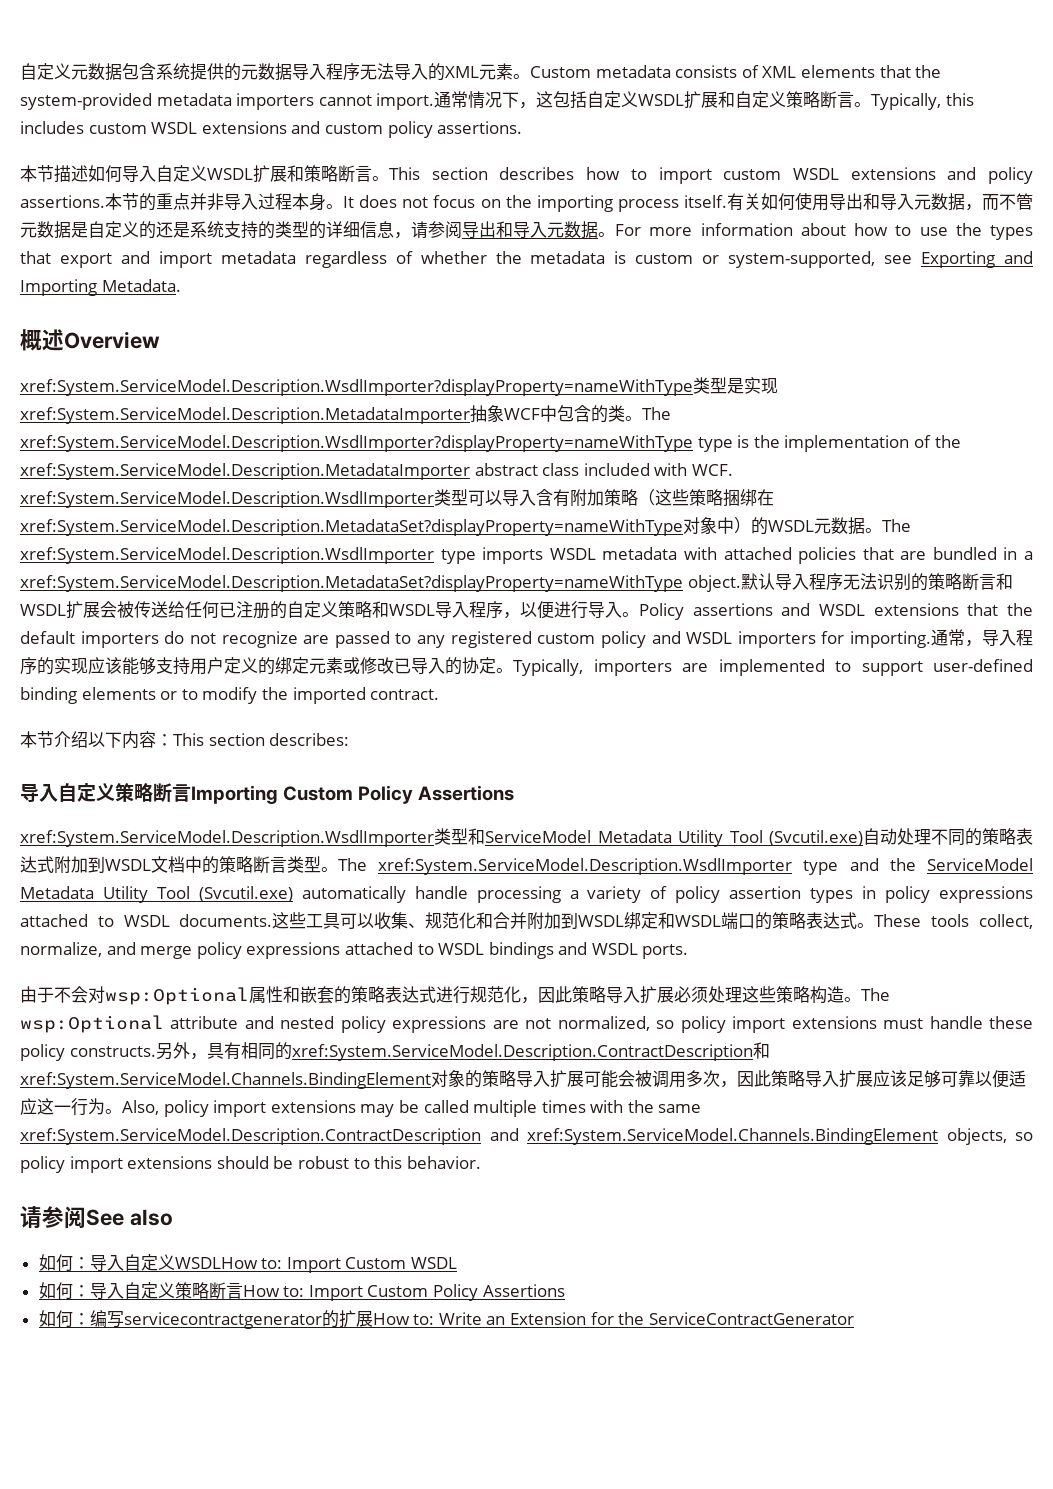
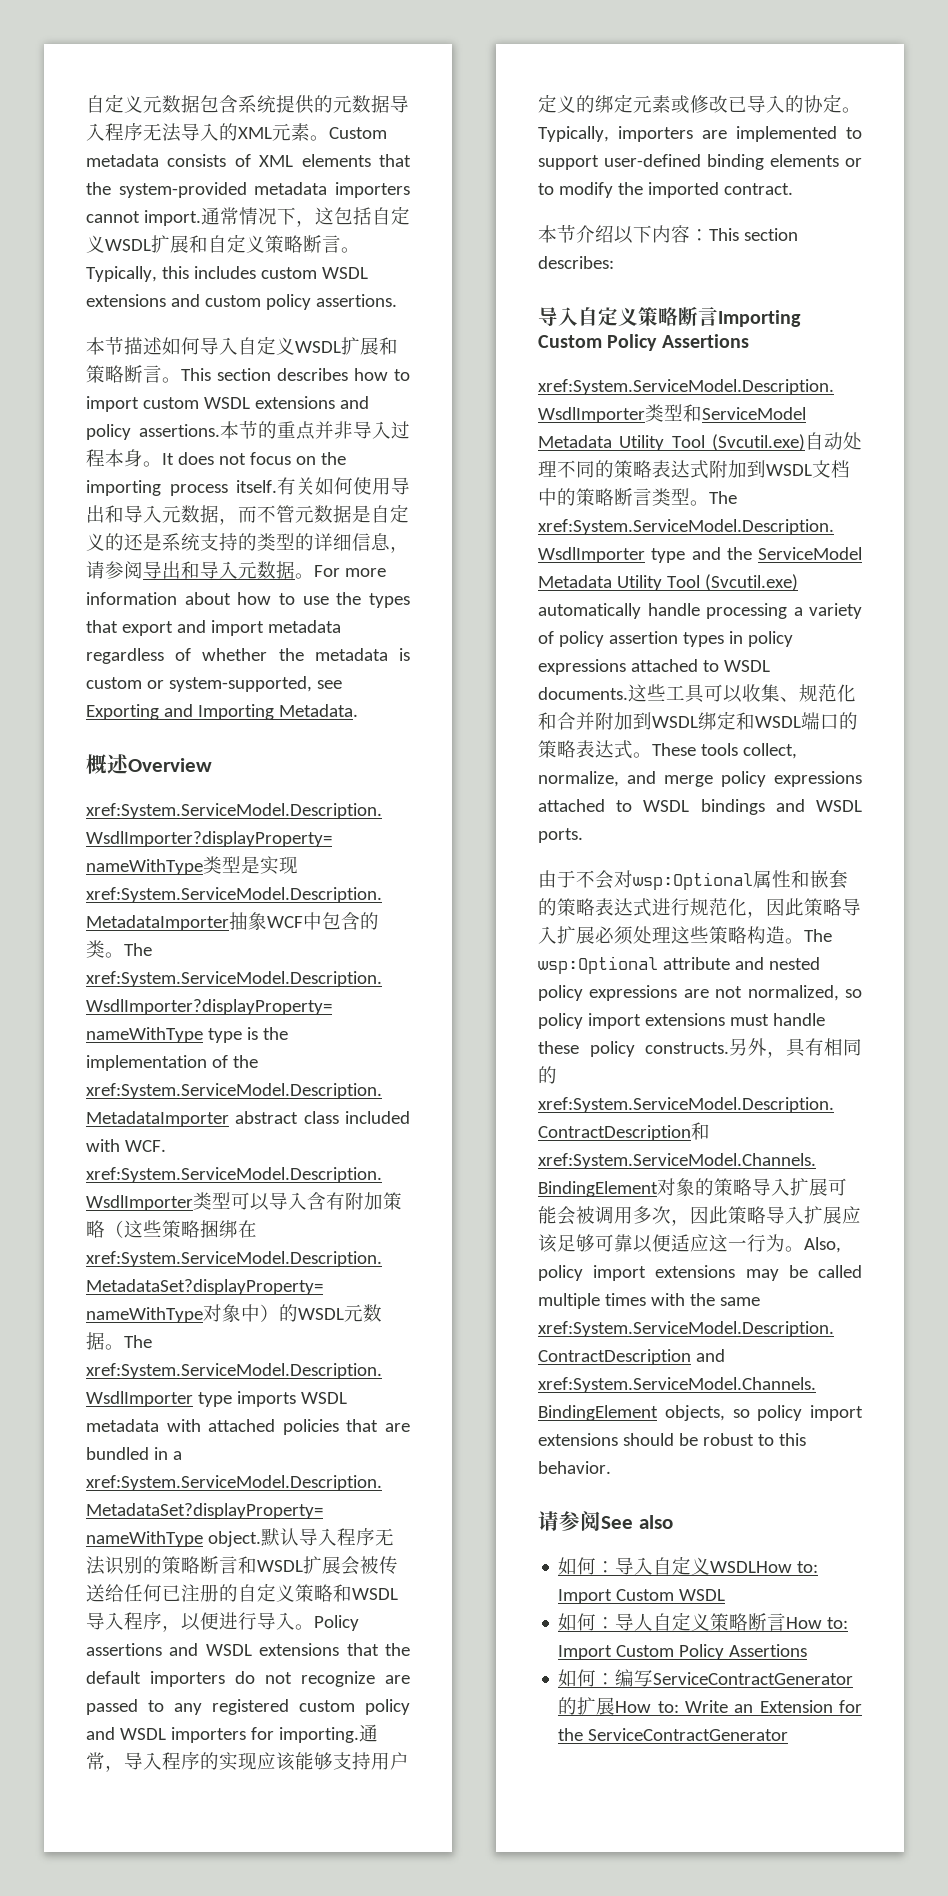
[106,1283,124,1299] 入 -> [634,1613,654,1631] 人
[123,1312,322,1329] servicecontractgenerator -> [653,1672,854,1685] ServiceContractGenerator

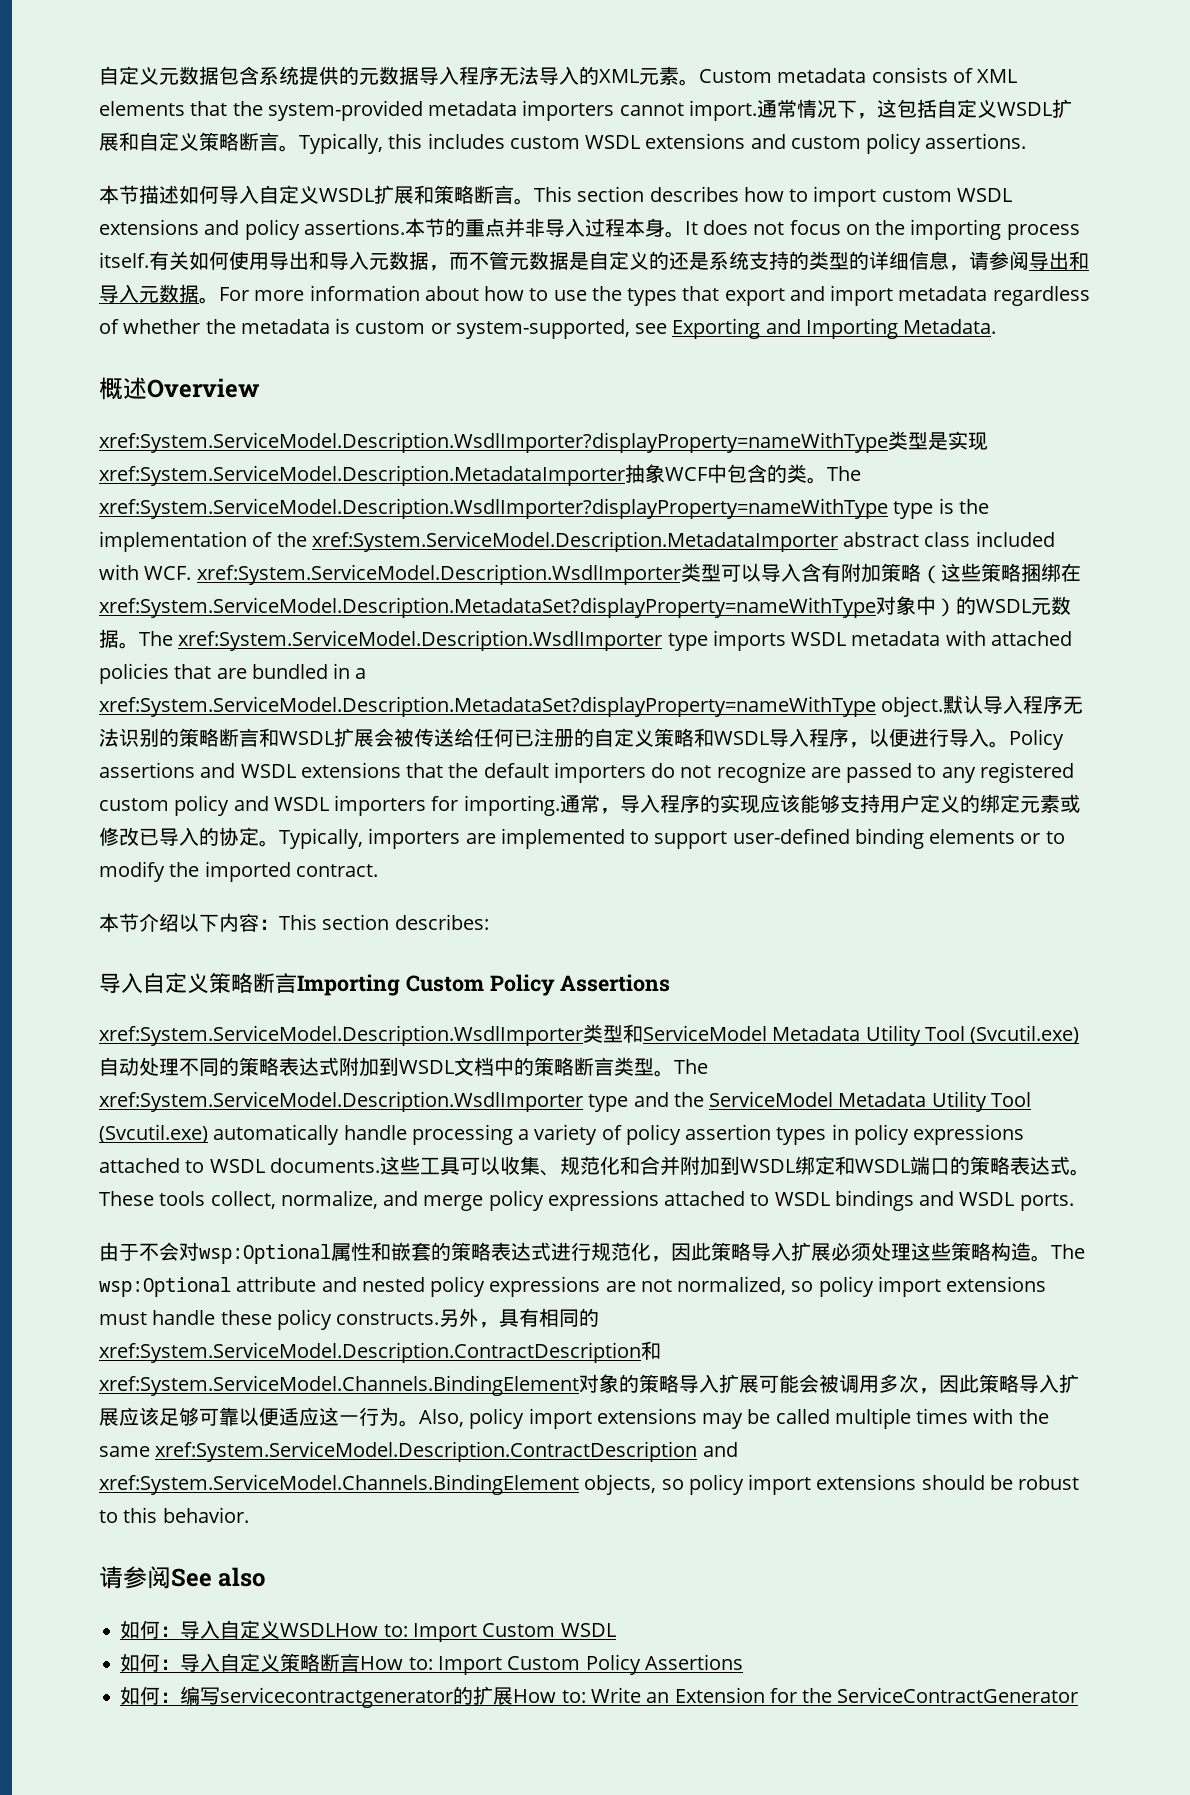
[634,1613,654,1631] 人 -> [200,1653,221,1672] 入
[653,1672,854,1685] ServiceContractGenerator -> [220,1687,454,1708] servicecontractgenerator

